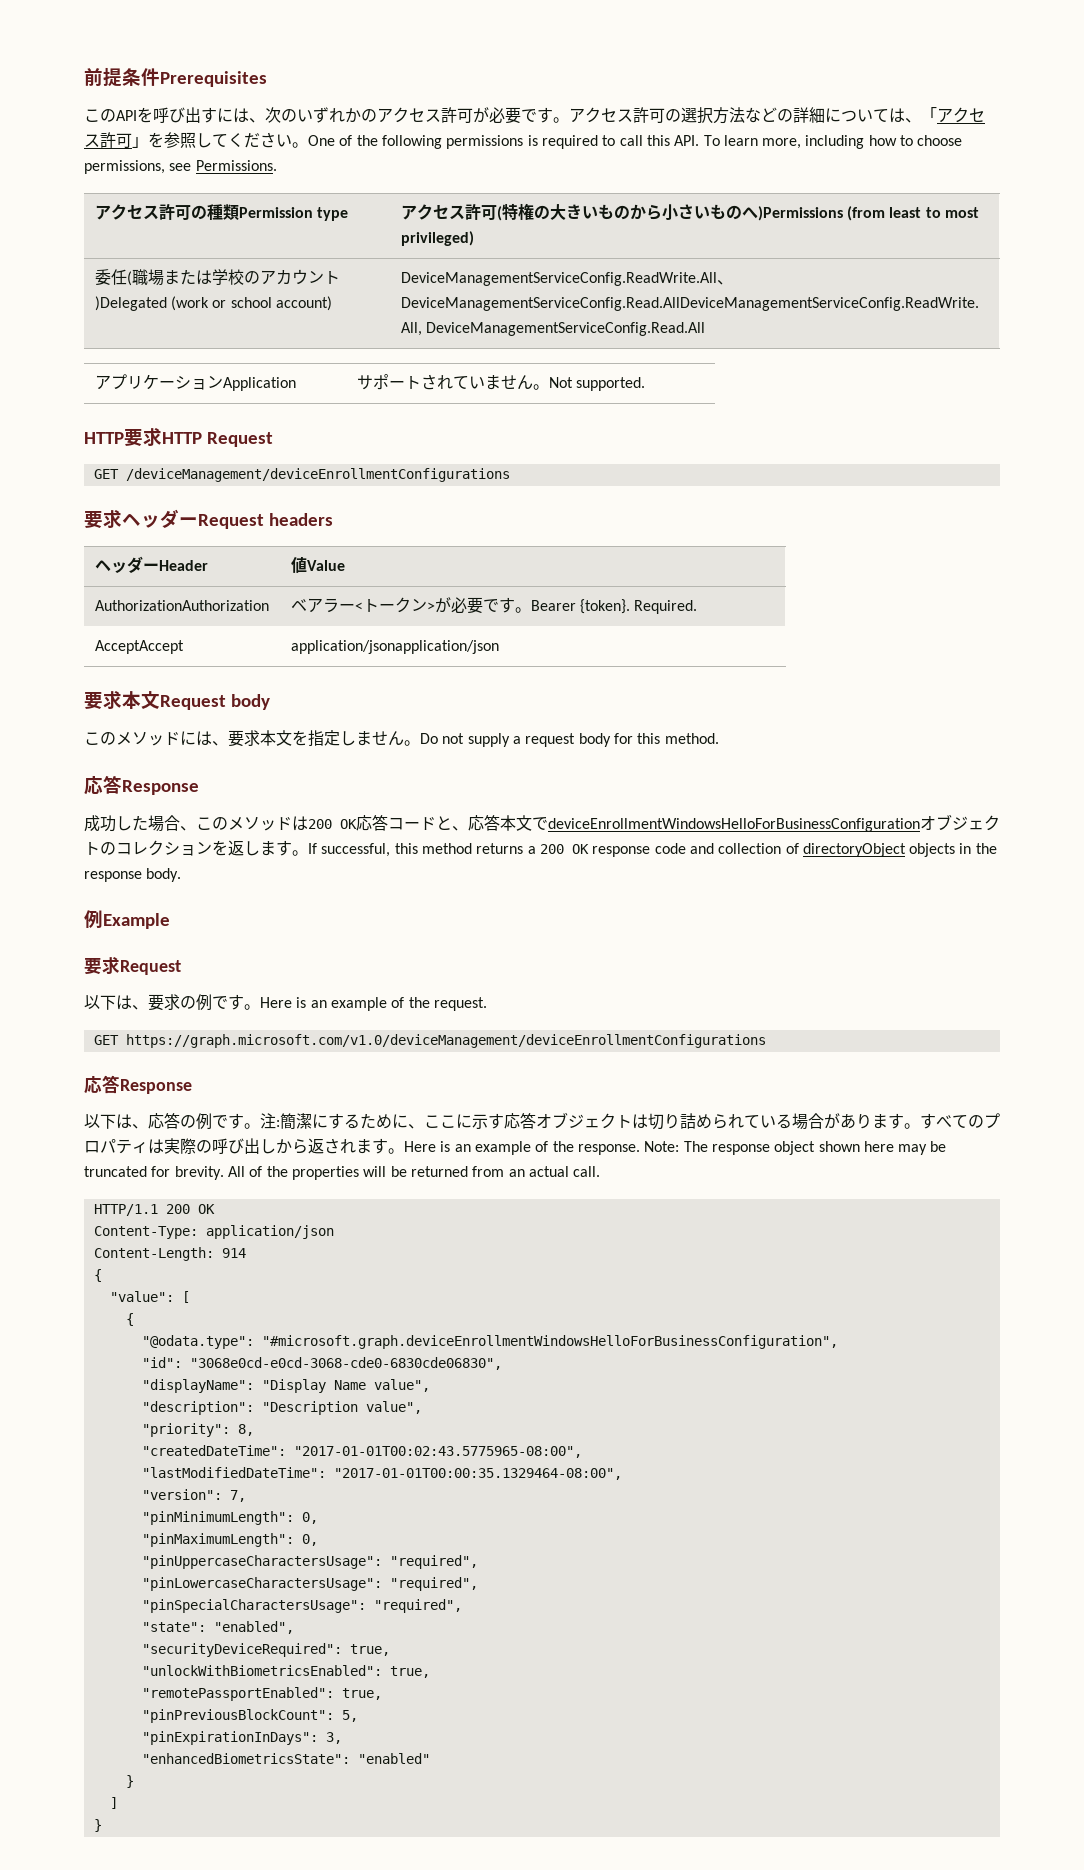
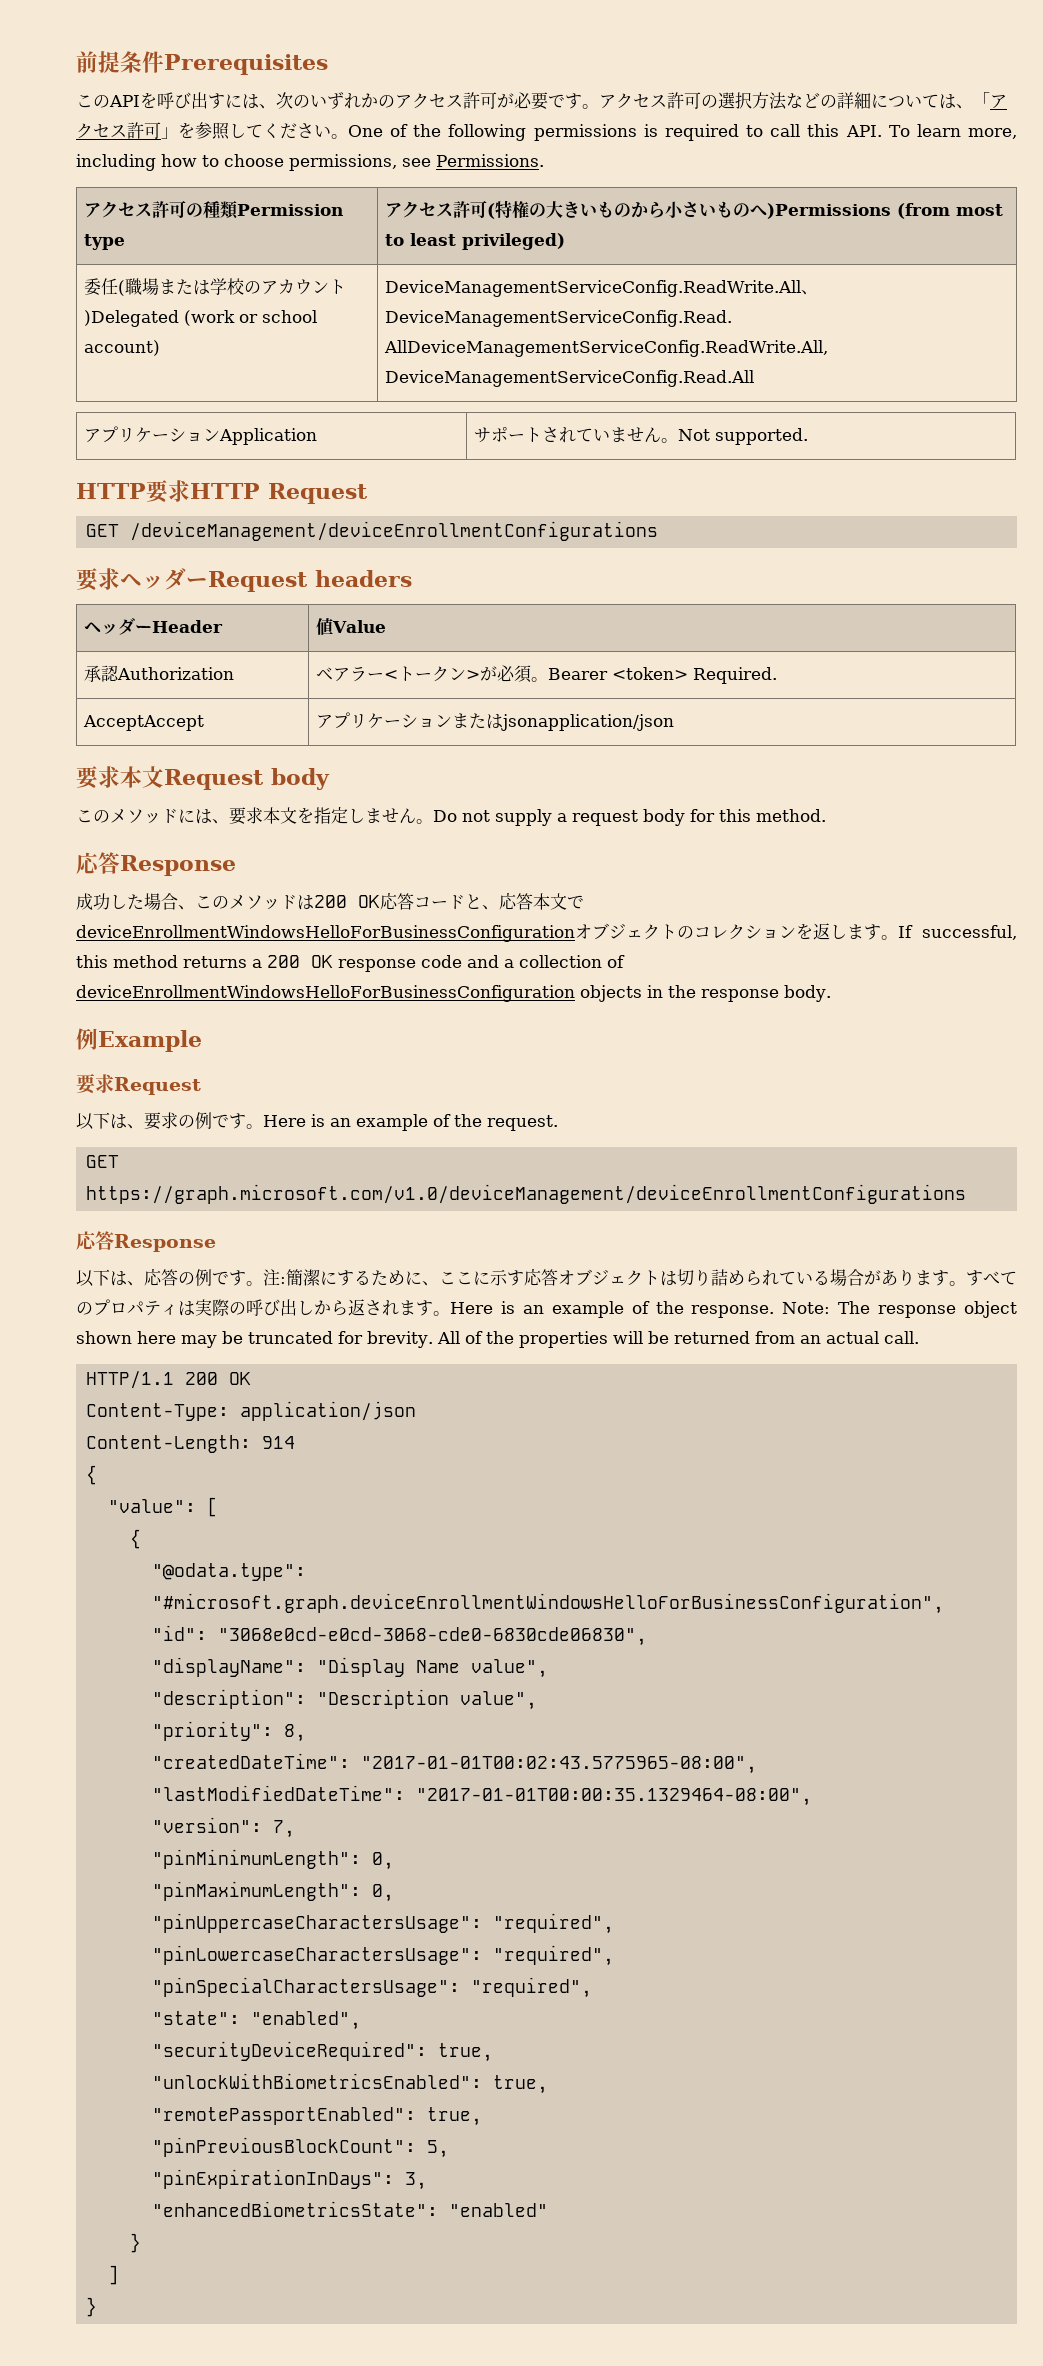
[889,207,980,218] least to most -> [956,204,1004,216] [385,233,457,246] most to least
[94,600,269,611] AuthorizationAuthorization -> [84,665,235,682] 承認Authorization
[466,597,698,614] [94,640,184,654] [290,640,499,654] 要です。Bearer {token}. Required. // AcceptAccept | application/jsonapplication/json -> [514,665,778,684] [83,715,205,731] [316,712,675,731] 須。Bearer <token> Required. // AcceptAccept | アプリケーションまたはjsonapplication/json
(714, 848) none -> [504,959,514,968] a
[802,843,906,857] directoryObject -> [76,985,575,1002] deviceEnrollmentWindowsHelloForBusinessConfiguration

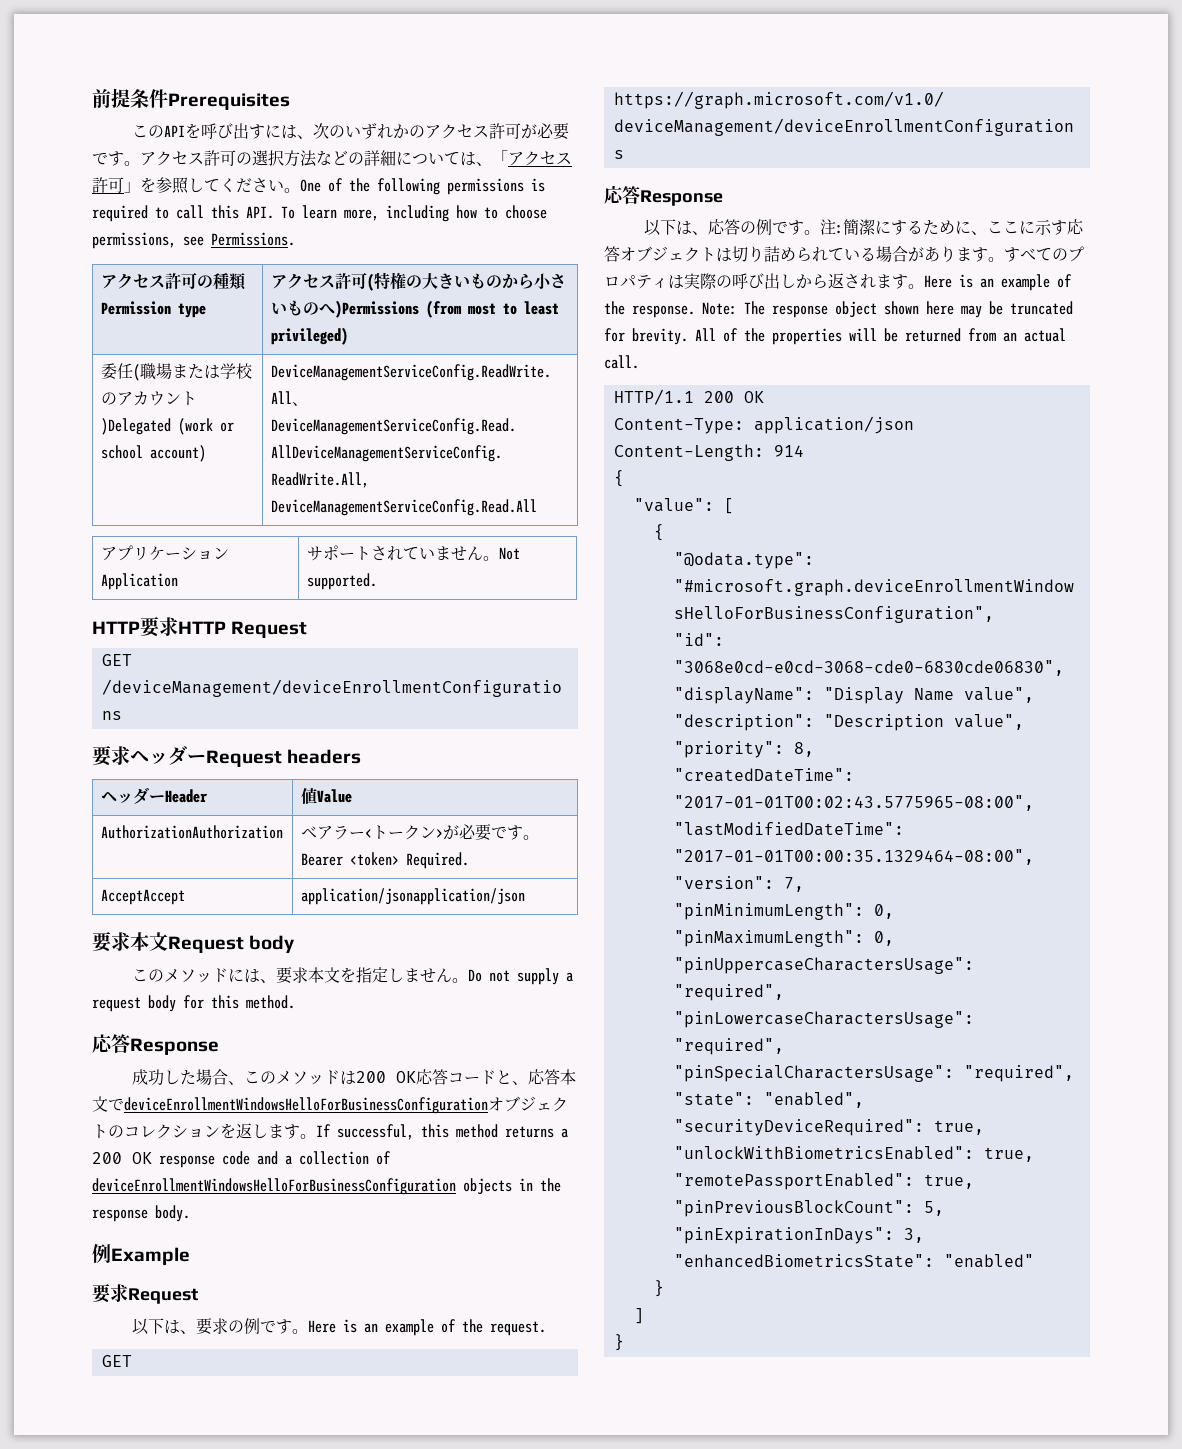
[84,665,235,682] 承認Authorization -> [100,825,283,839] AuthorizationAuthorization
[514,665,532,683] 須 -> [474,824,523,841] 要です
[316,712,675,731] アプリケーションまたはjsonapplication/json -> [300,888,525,905] application/jsonapplication/json

